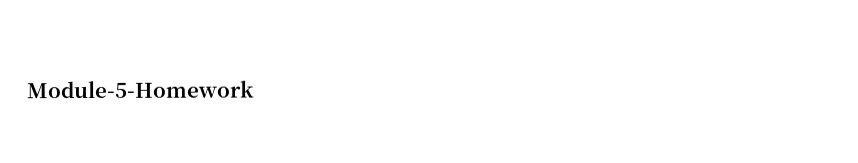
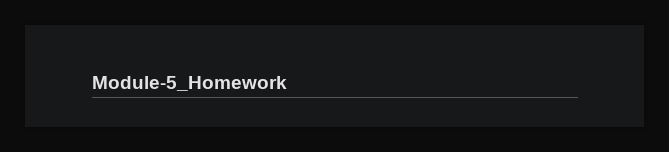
[26,80,255,99] Module-5-Homework -> [92,76,287,91] Module-5_Homework

